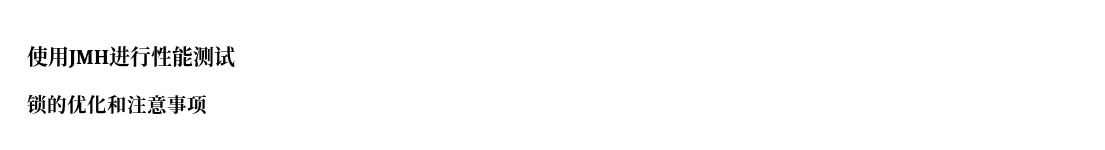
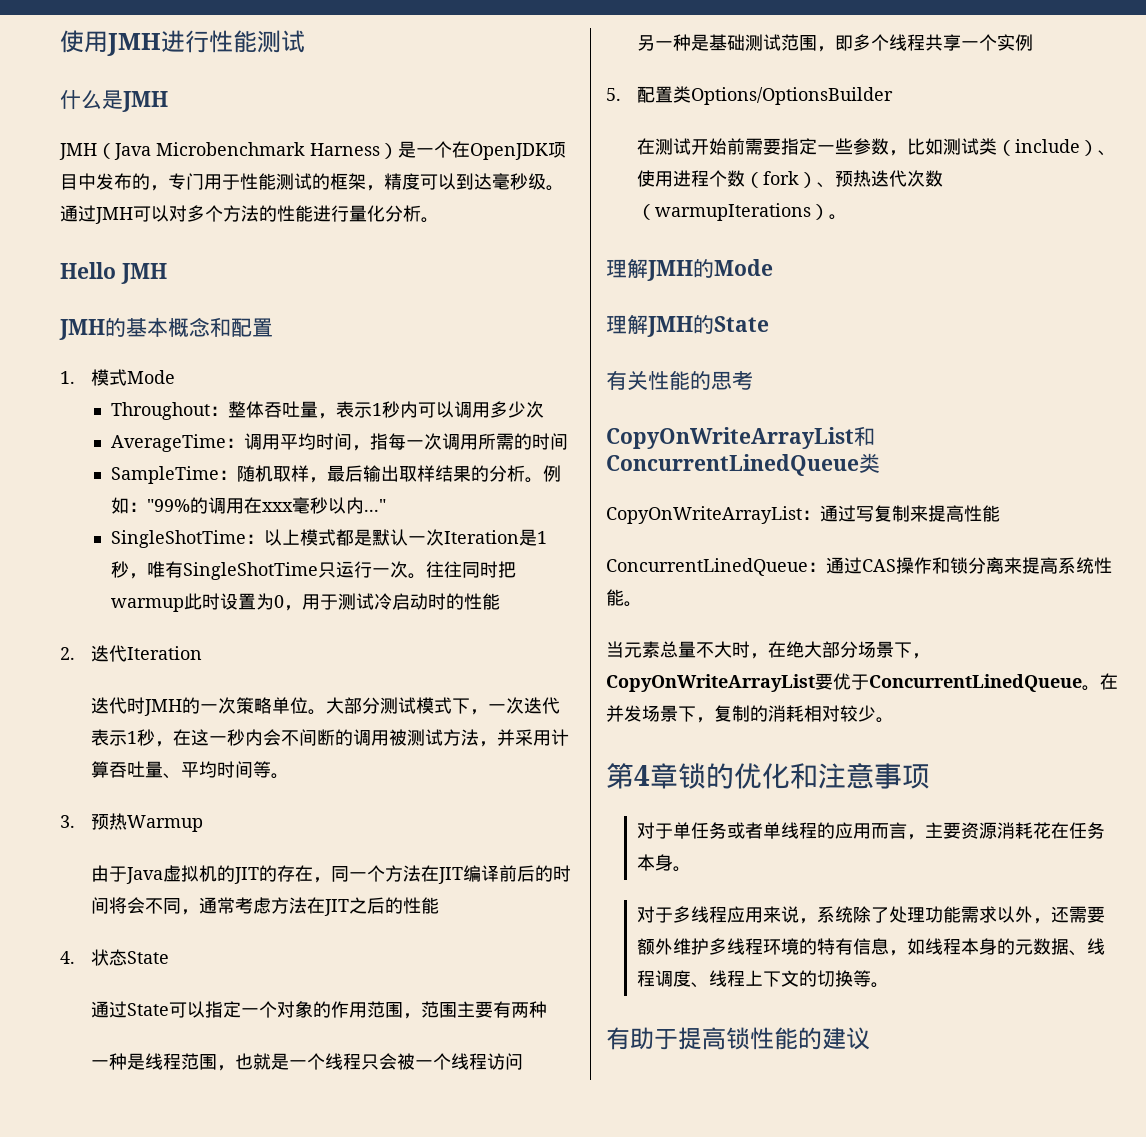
(235, 57) none -> [60,90,168,112] [59,141,566,160] [60,173,564,191] [60,205,439,224] [60,262,167,284] [59,317,273,340] [60,369,175,386] [110,401,544,420] [110,433,568,452] [110,465,561,484] [110,497,386,514] [110,529,547,548] [110,561,516,580] [110,593,500,612] [60,645,202,662] [90,697,560,716] [90,729,569,747] [90,761,289,779] [60,813,203,832] [90,865,571,884] [90,897,439,916] [60,949,169,966] [90,1001,547,1019] [90,1053,523,1071] [636,34,1033,52] [606,86,893,105] [636,138,1116,156] [636,170,943,188] [636,203,847,221] [606,258,773,281] [606,314,769,337] [606,370,753,390] [606,426,875,449] [606,453,880,476] [606,505,1000,524] [606,557,1112,576] [606,589,642,607] [606,641,930,659] [606,673,1118,692] [606,705,894,723] [606,763,678,789] 什么是JMH // JMH（Java Microbenchmark Harness）是一个在OpenJDK项目中发布的，专门用于性能测试的框架，精度可以到达毫秒级。通过JMH可以对多个方法的性能进行量化分析。 // Hello JMH // JMH的基本概念和配置 // 1.模式Mode // Throughout：整体吞吐量，表示1秒内可以调用多少次 // AverageTime：调用平均时间，指每一次调用所需的时间 // SampleTime：随机取样，最后输出取样结果的分析。例如："99%的调用在xxx毫秒以内..." // SingleShotTime：以上模式都是默认一次Iteration是1秒，唯有SingleShotTime只运行一次。往往同时把warmup此时设置为0，用于测试冷启动时的性能 // 2.迭代Iteration // 迭代时JMH的一次策略单位。大部分测试模式下，一次迭代表示1秒，在这一秒内会不间断的调用被测试方法，并采用计算吞吐量、平均时间等。 // 3.预热Warmup // 由于Java虚拟机的JIT的存在，同一个方法在JIT编译前后的时间将会不同，通常考虑方法在JIT之后的性能 // 4.状态State // 通过State可以指定一个对象的作用范围，范围主要有两种 // 一种是线程范围，也就是一个线程只会被一个线程访问 // 另一种是基础测试范围，即多个线程共享一个实例 // 5.配置类Options/OptionsBuilder // 在测试开始前需要指定一些参数，比如测试类（include）、使用进程个数（fork）、预热迭代次数（warmupIterations）。 // 理解JMH的Mode // 理解JMH的State // 有关性能的思考 // CopyOnWriteArrayList和ConcurrentLinedQueue类 // CopyOnWriteArrayList：通过写复制来提高性能 // ConcurrentLinedQueue：通过CAS操作和锁分离来提高系统性能。 // 当元素总量不大时，在绝大部分场景下，CopyOnWriteArrayList要优于ConcurrentLinedQueue。在并发场景下，复制的消耗相对较少。 // 第4章
(208, 105) none -> [636,822,1105,840] [636,854,691,872] [636,906,1105,924] [636,938,1105,956] [636,970,889,988] [606,1027,870,1050] // 对于单任务或者单线程的应用而言，主要资源消耗花在任务本身。 // 对于多线程应用来说，系统除了处理功能需求以外，还需要额外维护多线程环境的特有信息，如线程本身的元数据、线程调度、线程上下文的切换等。 // 有助于提高锁性能的建议

